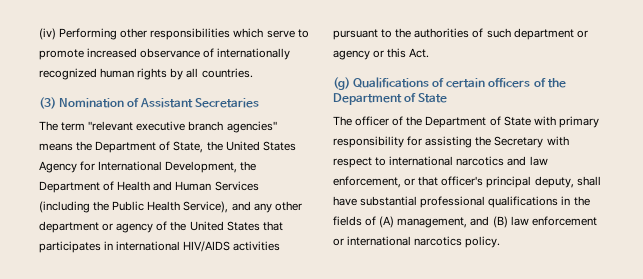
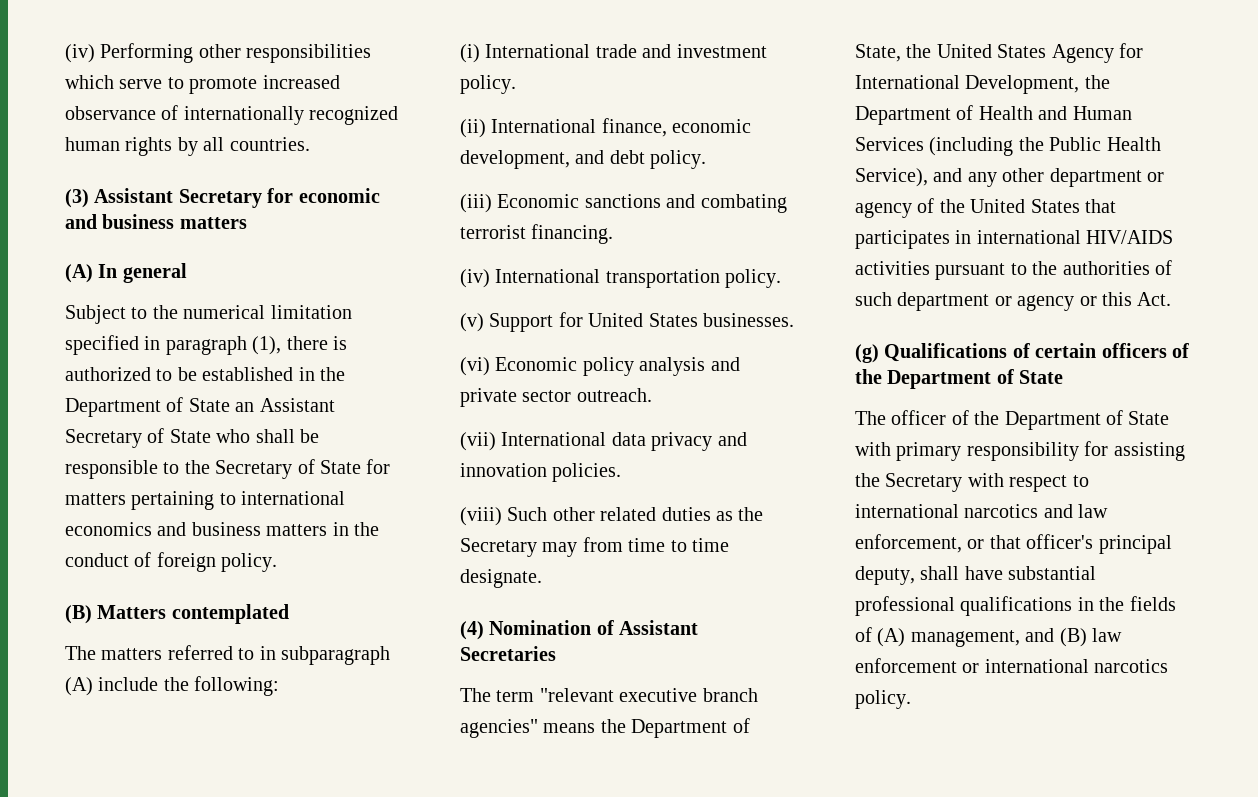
(56, 103) none -> [94,188,380,208] [65,214,247,229] [65,263,187,283] [65,305,352,324] [65,335,347,355] [65,367,345,381] [65,397,335,417] [65,428,319,448] [65,459,391,479] [65,491,346,510] [65,522,379,536] [65,552,278,572] [65,604,289,624] [65,645,390,665] [65,676,280,696] [460,44,767,63] [460,75,516,94] [460,118,752,138] [460,150,707,169] [460,194,787,213] [460,224,614,244] [460,269,782,288] [460,312,794,332] [460,357,740,376] [460,388,652,407] [460,432,747,451] [460,463,622,482] [460,507,764,526] [460,537,729,557] [460,569,542,588] [460,621,484,640] Assistant Secretary for economic and business matters // (A) In general // Subject to the numerical limitation specified in paragraph (1), there is authorized to be established in the Department of State an Assistant Secretary of State who shall be responsible to the Secretary of State for matters pertaining to international economics and business matters in the conduct of foreign policy. // (B) Matters contemplated // The matters referred to in subparagraph (A) include the following: // (i) International trade and investment policy. // (ii) International finance, economic development, and debt policy. // (iii) Economic sanctions and combating terrorist financing. // (iv) International transportation policy. // (v) Support for United States businesses. // (vi) Economic policy analysis and private sector outreach. // (vii) International data privacy and innovation policies. // (viii) Such other related duties as the Secretary may from time to time designate. // (4)

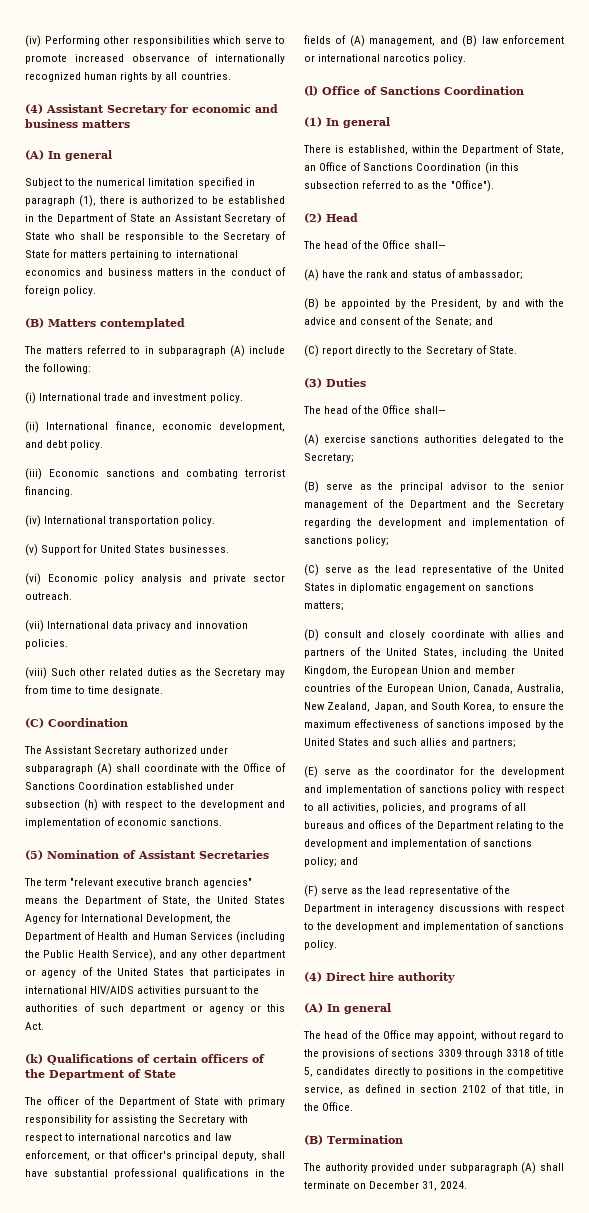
[65,189,89,208] (3) -> [25,104,43,114] (4)
[460,621,484,640] (4) -> [25,718,128,728] [24,746,229,756] [25,763,286,775] [25,782,235,790] [25,799,285,811] [25,817,223,828] [25,850,43,860] (C) Coordination // The Assistant Secretary authorized under subparagraph (A) shall coordinate with the Office of Sanctions Coordination established under subsection (h) with respect to the development and implementation of economic sanctions. // (5)
[855,344,879,363] (g) -> [25,1054,43,1064] (k)
(911, 699) none -> [304,86,524,96] [304,117,390,128] [303,144,564,155] [304,162,519,174] [304,180,494,192] [304,213,358,223] [303,240,446,249] [304,269,523,281] [304,298,564,310] [304,316,493,327] [304,345,517,357] [304,378,366,388] [303,405,446,414] [304,434,564,446] [304,453,354,463] [304,481,564,493] [304,499,564,510] [304,517,565,528] [304,536,390,546] [304,564,564,576] [304,583,534,593] [304,601,344,611] [304,629,564,641] [304,647,564,658] [304,666,515,676] [304,683,564,694] [304,702,564,712] [304,719,564,730] [304,738,516,748] [304,766,564,778] [304,784,564,795] [304,802,526,813] [304,820,564,831] [304,838,533,849] [304,857,359,867] [304,885,510,897] [304,904,564,914] [304,921,564,932] [304,940,337,950] [304,972,455,983] [304,1003,391,1014] [303,1030,564,1041] [304,1048,564,1059] [304,1067,564,1077] [304,1084,564,1095] [304,1102,354,1111] [304,1135,403,1145] [303,1162,564,1174] [304,1181,468,1191] // (l) Office of Sanctions Coordination // (1) In general // There is established, within the Department of State, an Office of Sanctions Coordination (in this subsection referred to as the "Office"). // (2) Head // The head of the Office shall— // (A) have the rank and status of ambassador; // (B) be appointed by the President, by and with the advice and consent of the Senate; and // (C) report directly to the Secretary of State. // (3) Duties // The head of the Office shall— // (A) exercise sanctions authorities delegated to the Secretary; // (B) serve as the principal advisor to the senior management of the Department and the Secretary regarding the development and implementation of sanctions policy; // (C) serve as the lead representative of the United States in diplomatic engagement on sanctions matters; // (D) consult and closely coordinate with allies and partners of the United States, including the United Kingdom, the European Union and member countries of the European Union, Canada, Australia, New Zealand, Japan, and South Korea, to ensure the maximum effectiveness of sanctions imposed by the United States and such allies and partners; // (E) serve as the coordinator for the development and implementation of sanctions policy with respect to all activities, policies, and programs of all bureaus and offices of the Department relating to the development and implementation of sanctions policy; and // (F) serve as the lead representative of the Department in interagency discussions with respect to the development and implementation of sanctions policy. // (4) Direct hire authority // (A) In general // The head of the Office may appoint, without regard to the provisions of sections 3309 through 3318 of title 5, candidates directly to positions in the competitive service, as defined in section 2102 of that title, in the Office. // (B) Termination // The authority provided under subparagraph (A) shall terminate on December 31, 2024.

